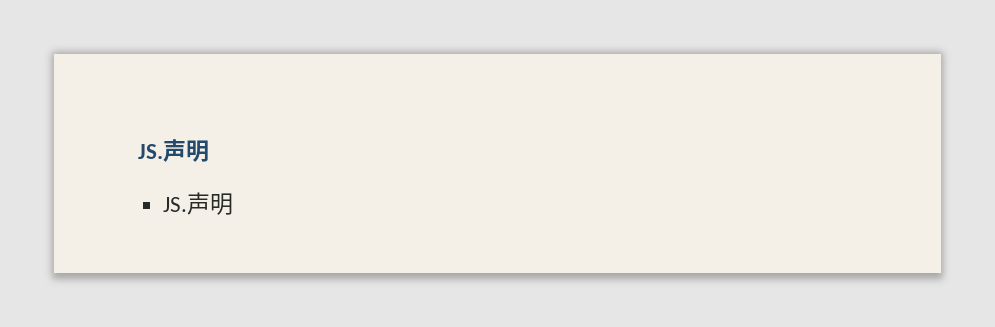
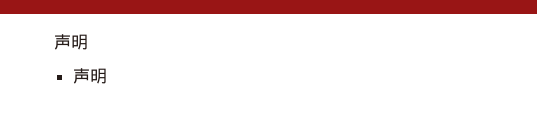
[138,144,163,159] JS. -> (54, 42) none
[163,197,188,212] JS. -> (88, 42) none

